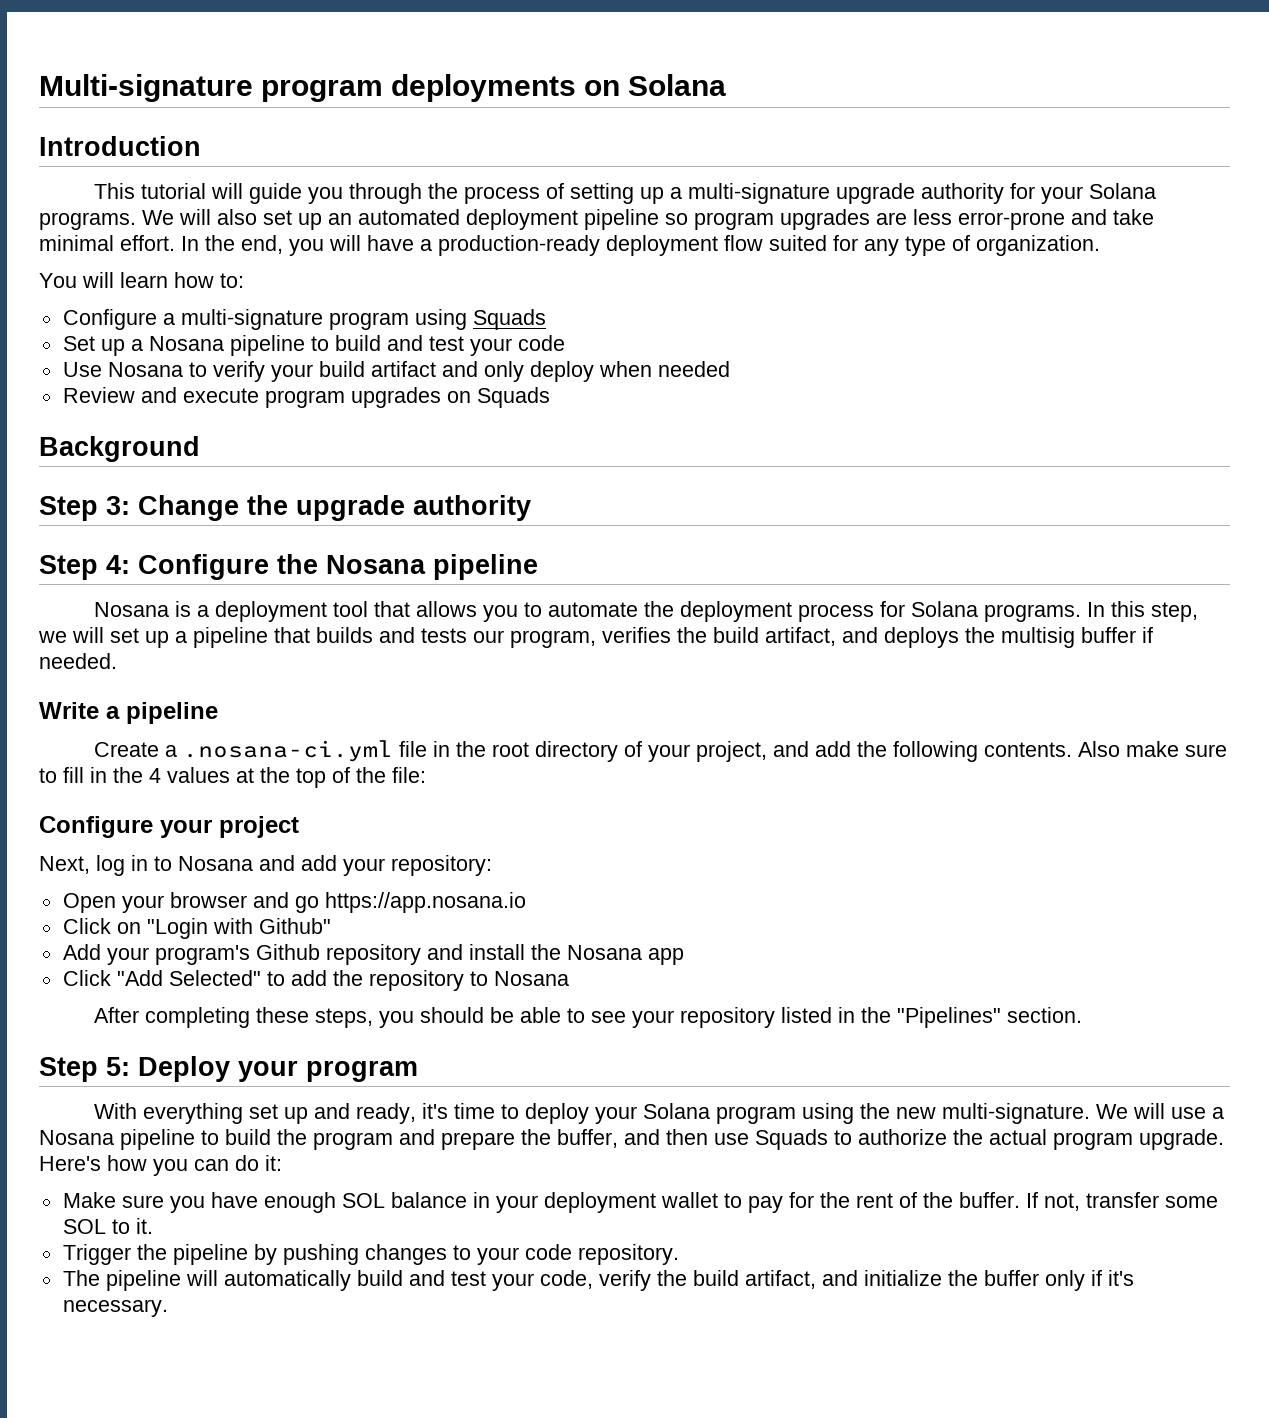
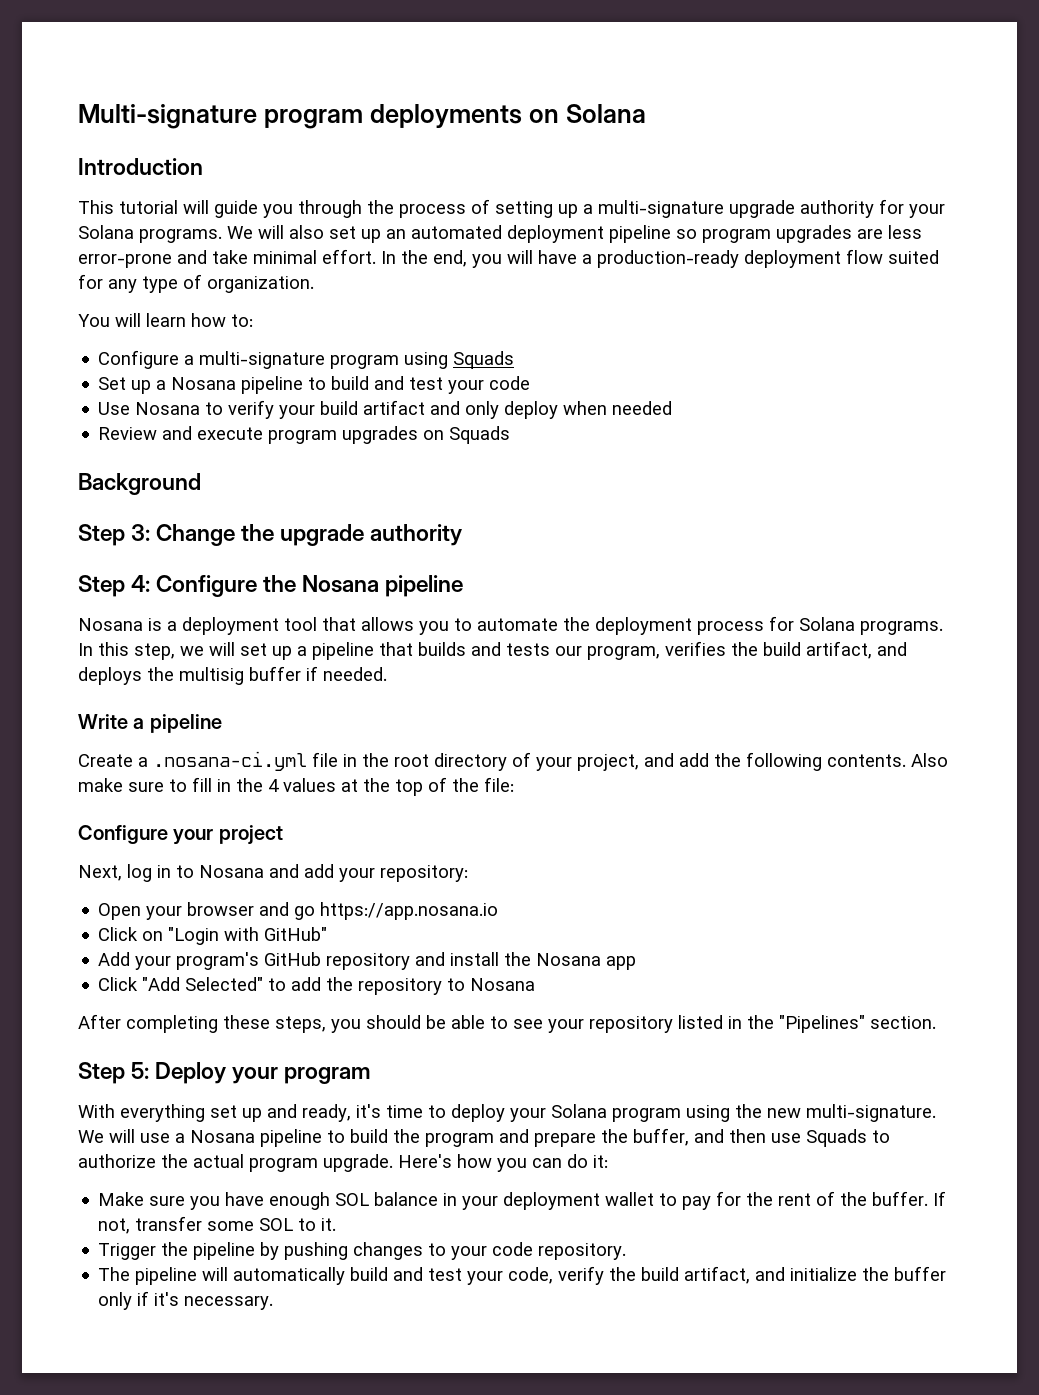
[258,918,331,934] Github" -> [264,927,328,941] GitHub"
[255,944,320,960] Github -> [264,952,322,966] GitHub

